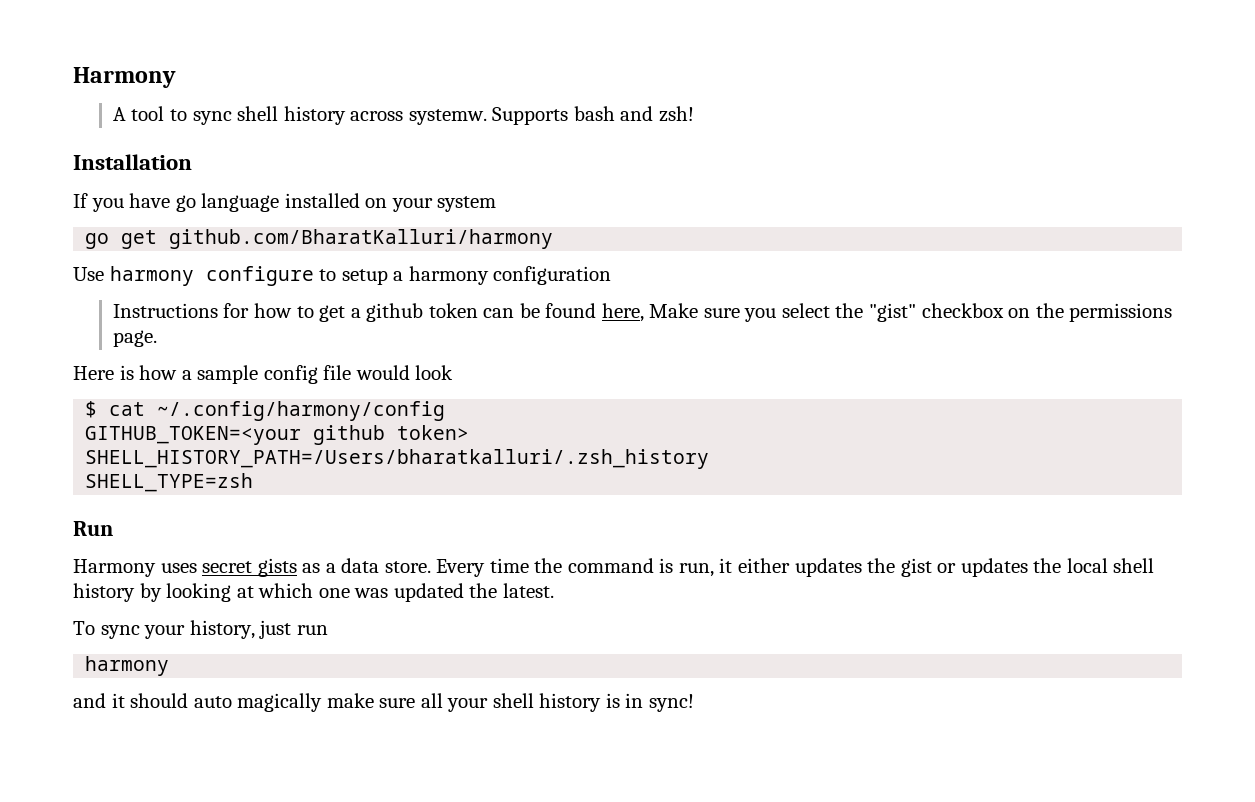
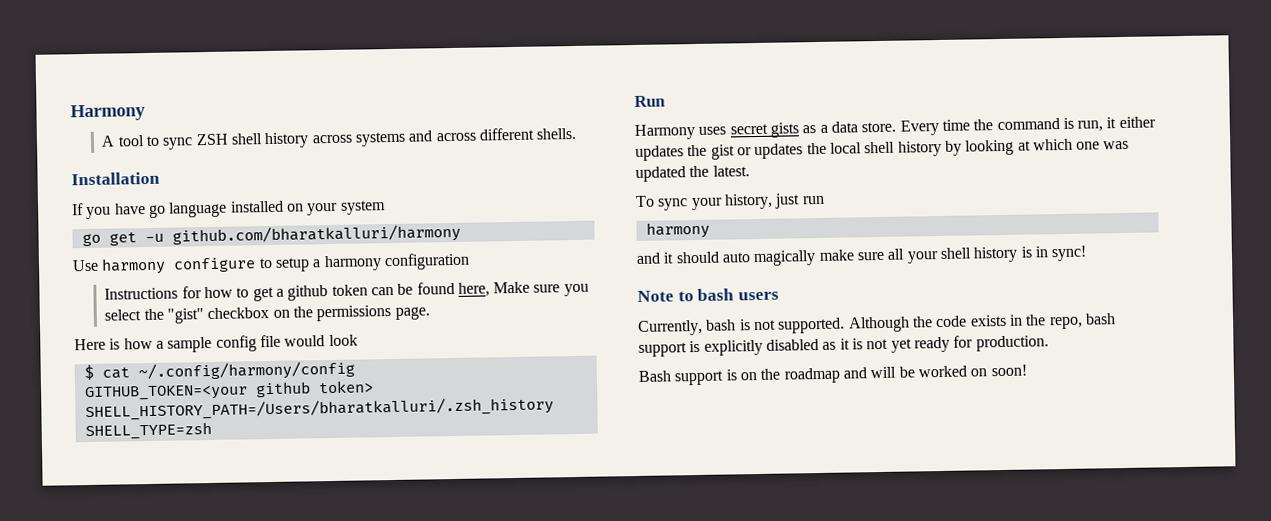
(232, 118) none -> [195,133,229,146] ZSH
[408,106,694,125] systemw. Supports bash and zsh! -> [354,127,577,147] systems and across different shells.
[169,229,554,249] github.com/BharatKalluri/harmony -> [144,223,461,246] -u github.com/bharatkalluri/harmony
(694, 703) none -> [637,288,780,302] [637,313,1116,336] [638,335,1049,357] [638,364,1027,386] // Note to bash users // Currently, bash is not supported. Although the code exists in the repo, bash support is explicitly disabled as it is not yet ready for production. // Bash support is on the roadmap and will be worked on soon!

